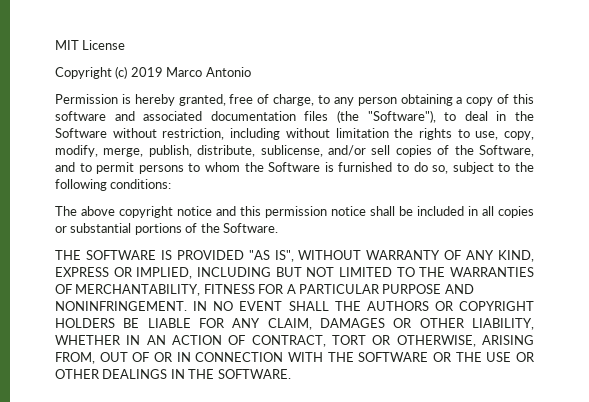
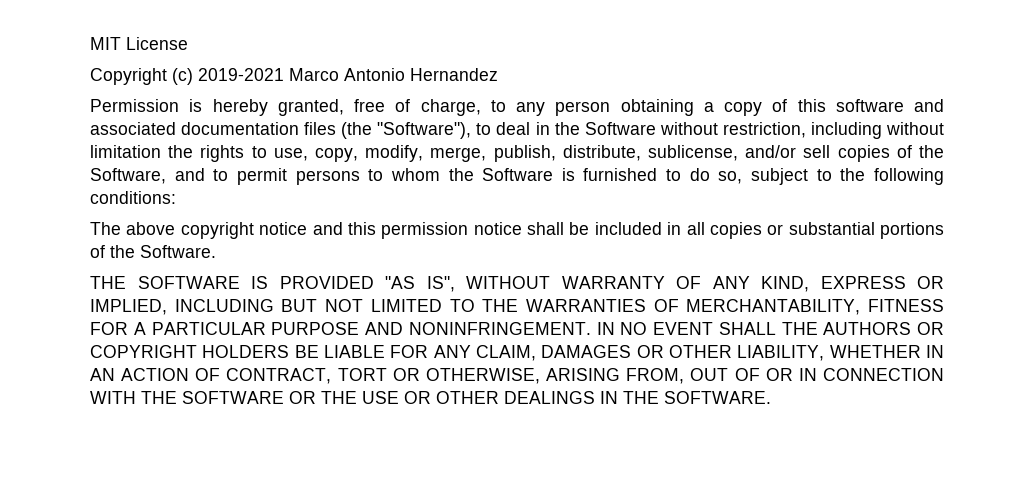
[130,67,163,77] 2019 -> [198,68,284,81] 2019-2021
(251, 72) none -> [410,68,498,81] Hernandez

